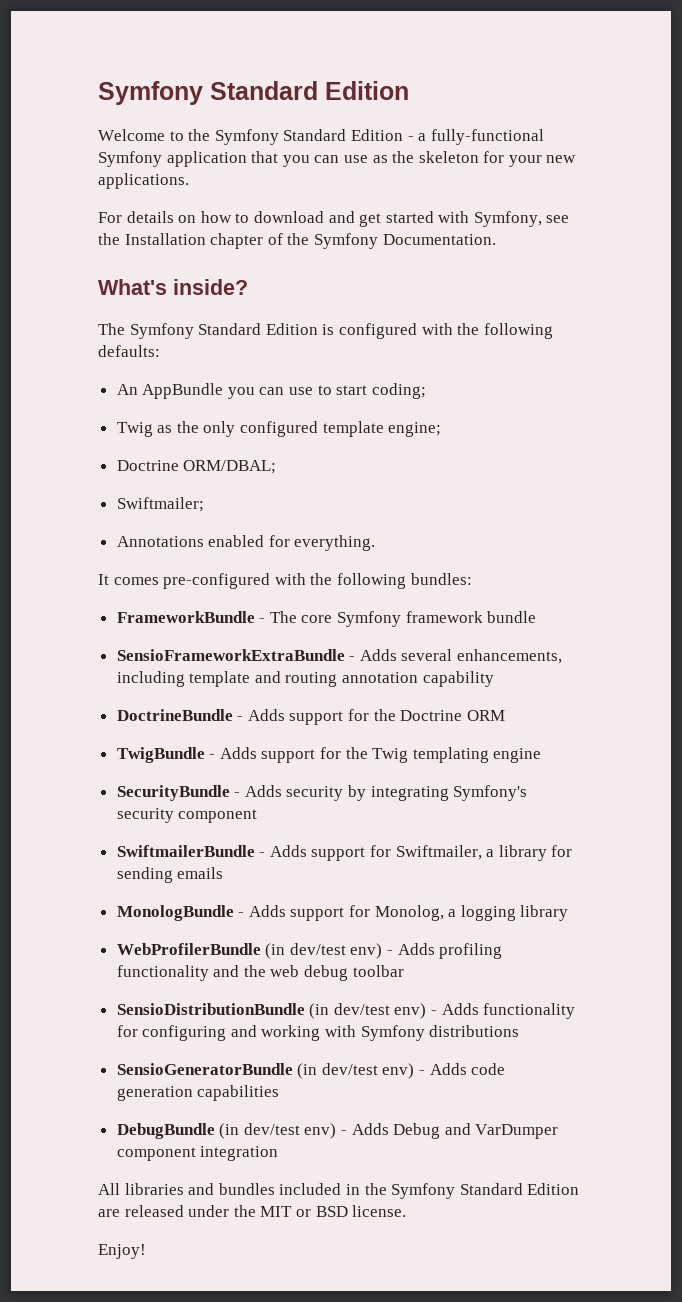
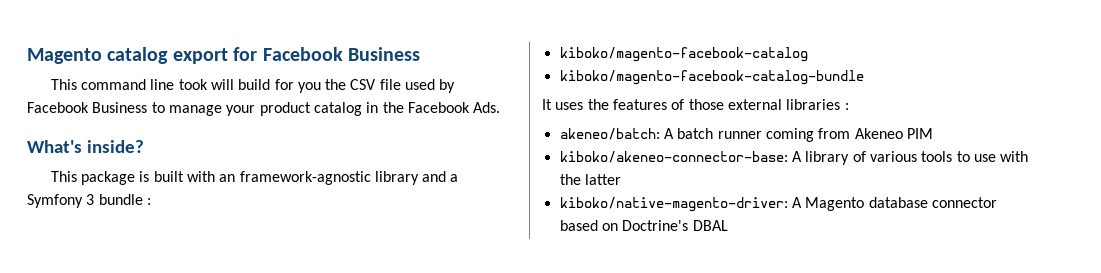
[98,81,409,105] [98,129,544,145] [98,151,577,167] [98,173,189,189] [98,211,570,227] [98,233,496,249] [98,279,248,295] [98,323,553,339] [98,345,160,357] [116,383,426,399] [116,421,442,437] [116,460,277,474] [116,497,204,512] [116,535,376,551] [98,573,472,589] [116,611,537,627] [116,649,563,664] [116,671,494,687] [116,709,505,725] [116,747,542,763] [116,785,528,801] [116,808,258,823] [116,845,573,861] [116,867,224,883] [116,905,569,921] [116,943,503,959] [116,965,404,981] [116,1003,576,1019] [116,1025,520,1041] [116,1063,506,1079] [116,1085,280,1101] [116,1123,559,1139] [116,1146,279,1161] [98,1183,580,1199] [98,1205,407,1217] [98,1244,146,1259] Symfony Standard Edition // Welcome to the Symfony Standard Edition - a fully-functional Symfony application that you can use as the skeleton for your new applications. // For details on how to download and get started with Symfony, see the Installation chapter of the Symfony Documentation. // What's inside? // The Symfony Standard Edition is configured with the following defaults: // An AppBundle you can use to start coding; // Twig as the only configured template engine; // Doctrine ORM/DBAL; // Swiftmailer; // Annotations enabled for everything. // It comes pre-configured with the following bundles: // FrameworkBundle - The core Symfony framework bundle // SensioFrameworkExtraBundle - Adds several enhancements, including template and routing annotation capability // DoctrineBundle - Adds support for the Doctrine ORM // TwigBundle - Adds support for the Twig templating engine // SecurityBundle - Adds security by integrating Symfony's security component // SwiftmailerBundle - Adds support for Swiftmailer, a library for sending emails // MonologBundle - Adds support for Monolog, a logging library // WebProfilerBundle (in dev/test env) - Adds profiling functionality and the web debug toolbar // SensioDistributionBundle (in dev/test env) - Adds functionality for configuring and working with Symfony distributions // SensioGeneratorBundle (in dev/test env) - Adds code generation capabilities // DebugBundle (in dev/test env) - Adds Debug and VarDumper component integration // All libraries and bundles included in the Symfony Standard Edition are released under the MIT or BSD license. // Enjoy! -> [27,47,420,64] [50,79,456,93] [27,102,501,116] [27,140,144,153] [50,171,459,185] [27,194,151,208] [559,47,808,62] [559,70,864,85] [542,99,849,110] [559,128,933,142] [559,151,1029,165] [559,174,621,185] [559,197,997,212] [559,220,728,231] Magento catalog export for Facebook Business // This command line took will build for you the CSV file used by Facebook Business to manage your product catalog in the Facebook Ads. // What's inside? // This package is built with an framework-agnostic library and a Symfony 3 bundle : // kiboko/magento-facebook-catalog // kiboko/magento-facebook-catalog-bundle // It uses the features of those external libraries : // akeneo/batch: A batch runner coming from Akeneo PIM // kiboko/akeneo-connector-base: A library of various tools to use with the latter // kiboko/native-magento-driver: A Magento database connector based on Doctrine's DBAL

